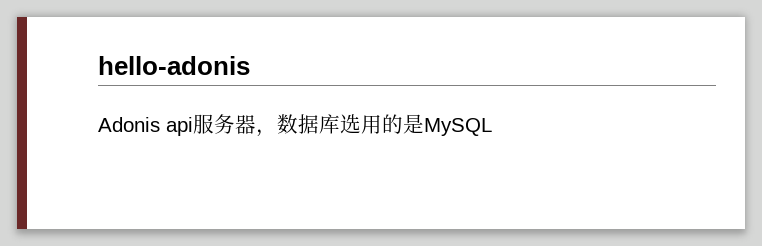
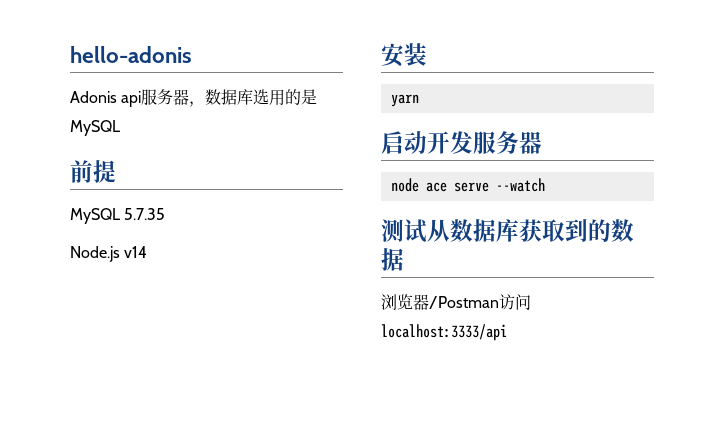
(492, 127) none -> [70,160,116,183] [70,208,166,224] [70,246,148,262] [381,43,427,67] [390,94,419,107] [381,131,542,154] [390,178,545,192] [381,219,634,243] [381,248,404,271] [381,294,531,310] [381,324,507,341] // 前提 // MySQL 5.7.35 // Node.js v14 // 安装 // yarn // 启动开发服务器 // node ace serve --watch // 测试从数据库获取到的数据 // 浏览器/Postman访问localhost:3333/api

